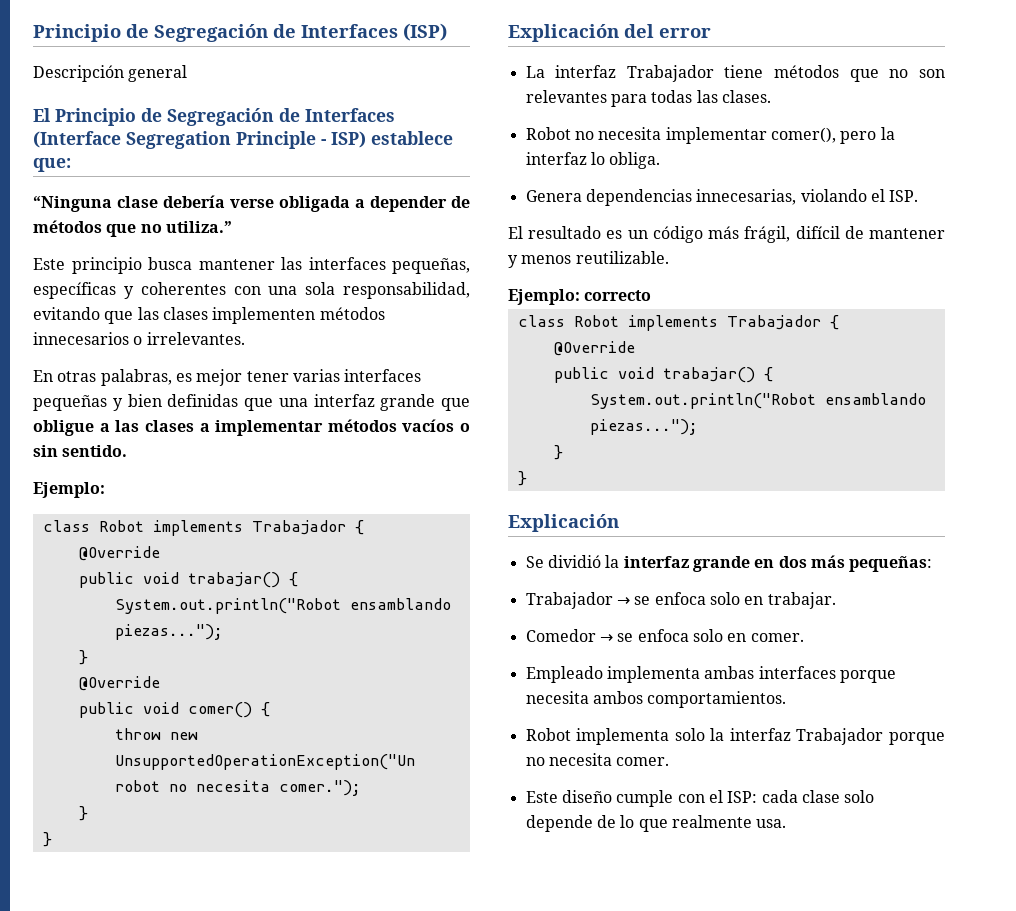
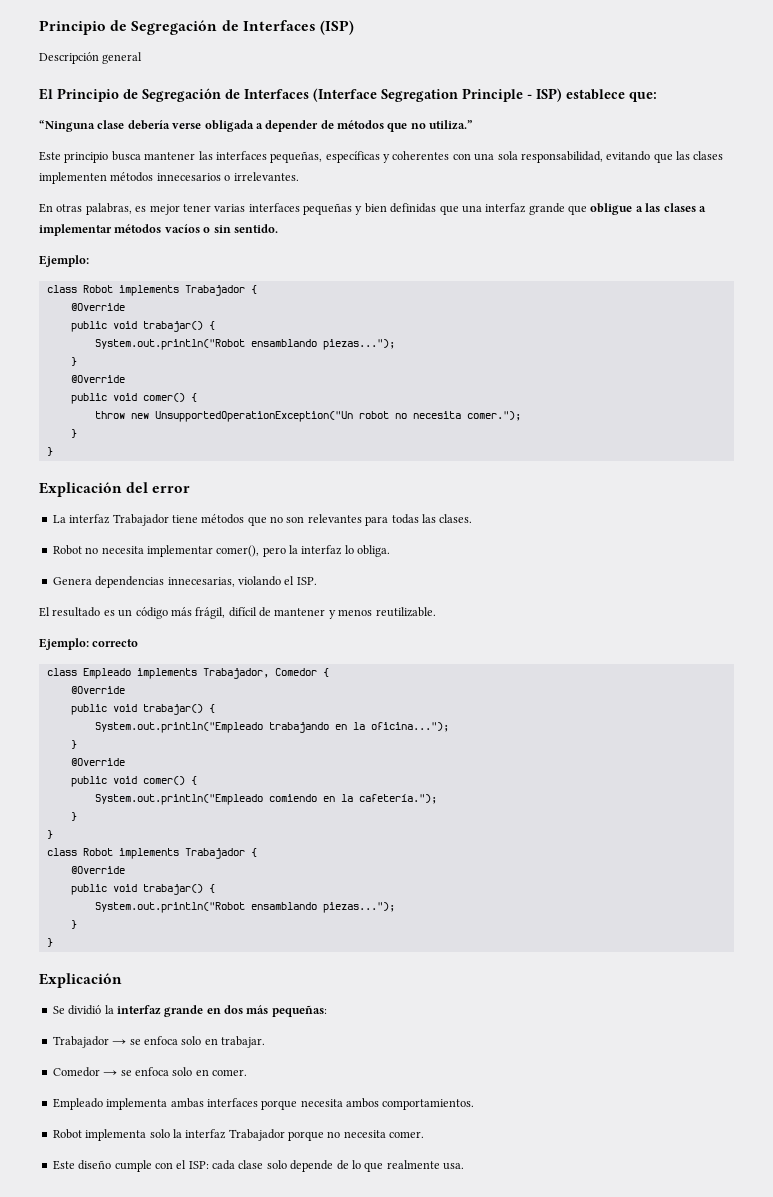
(652, 295) none -> [46,668,329,679] [70,686,125,694] [70,704,215,715] [94,722,449,733] [70,740,77,749] [70,758,125,766] [70,776,197,787] [94,794,437,805] [70,812,77,821] [46,830,53,839] // class Empleado implements Trabajador, Comedor { // @Override // public void trabajar() { // System.out.println("Empleado trabajando en la oficina..."); // } // @Override // public void comer() { // System.out.println("Empleado comiendo en la cafetería."); // } // }

